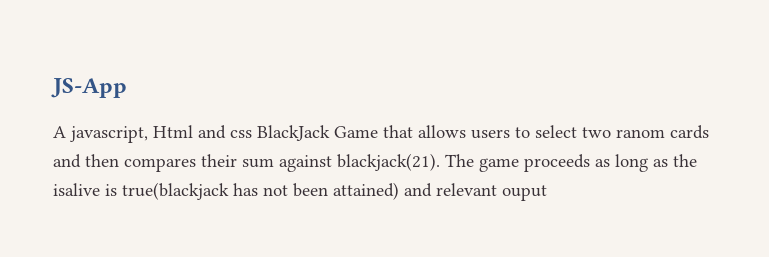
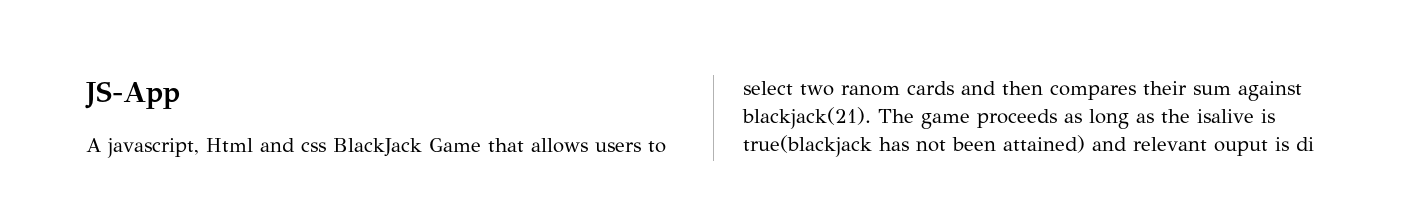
(547, 193) none -> [1275,137,1314,151] is di

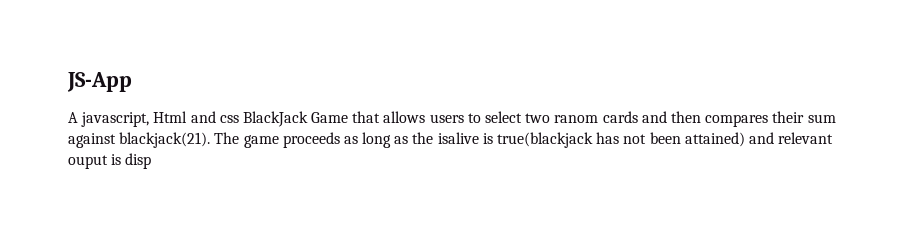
[1296,137,1314,151] di -> [125,153,152,169] disp

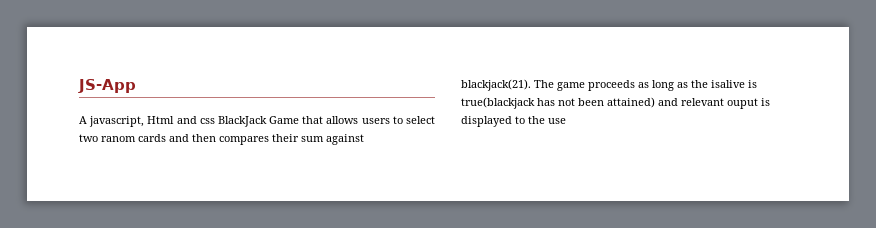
[125,153,152,169] disp -> [461,116,566,127] displayed to the use

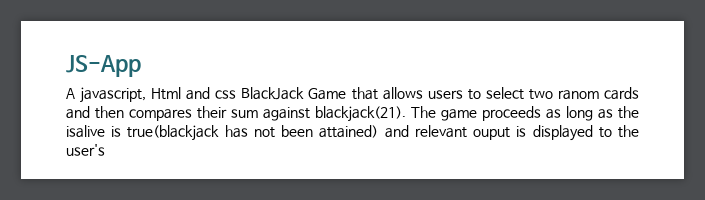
[548,118,566,124] use -> [66,144,105,156] user's

